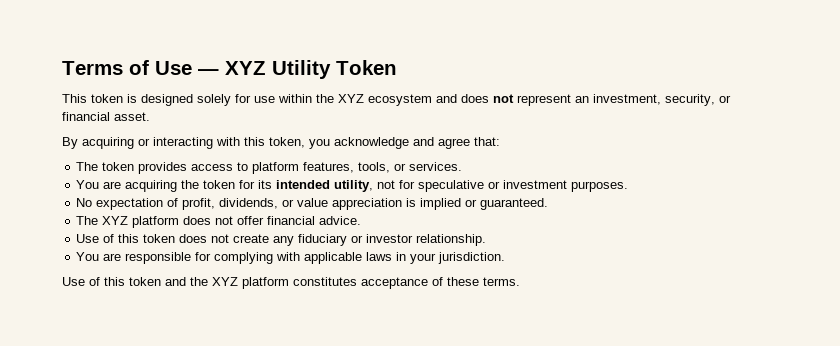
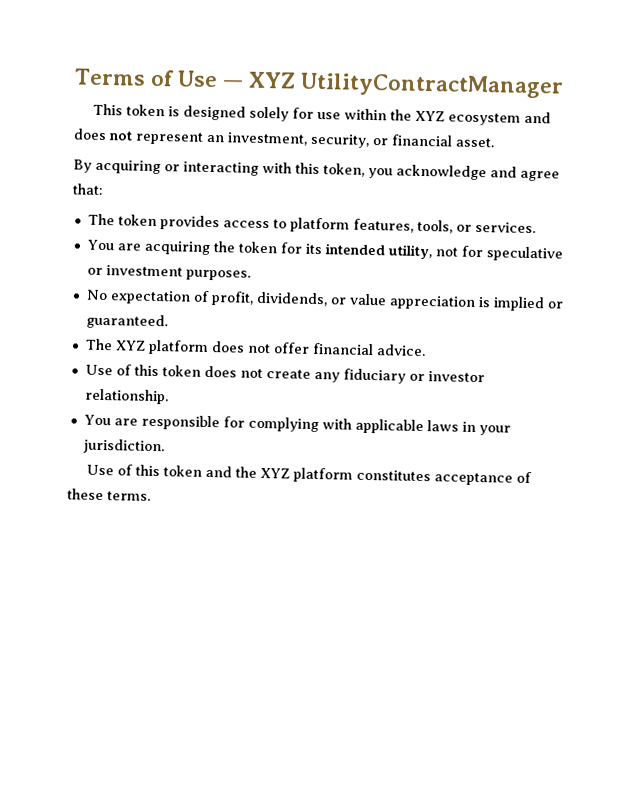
[272,60,397,79] Utility Token -> [300,72,565,99] UtilityContractManager

